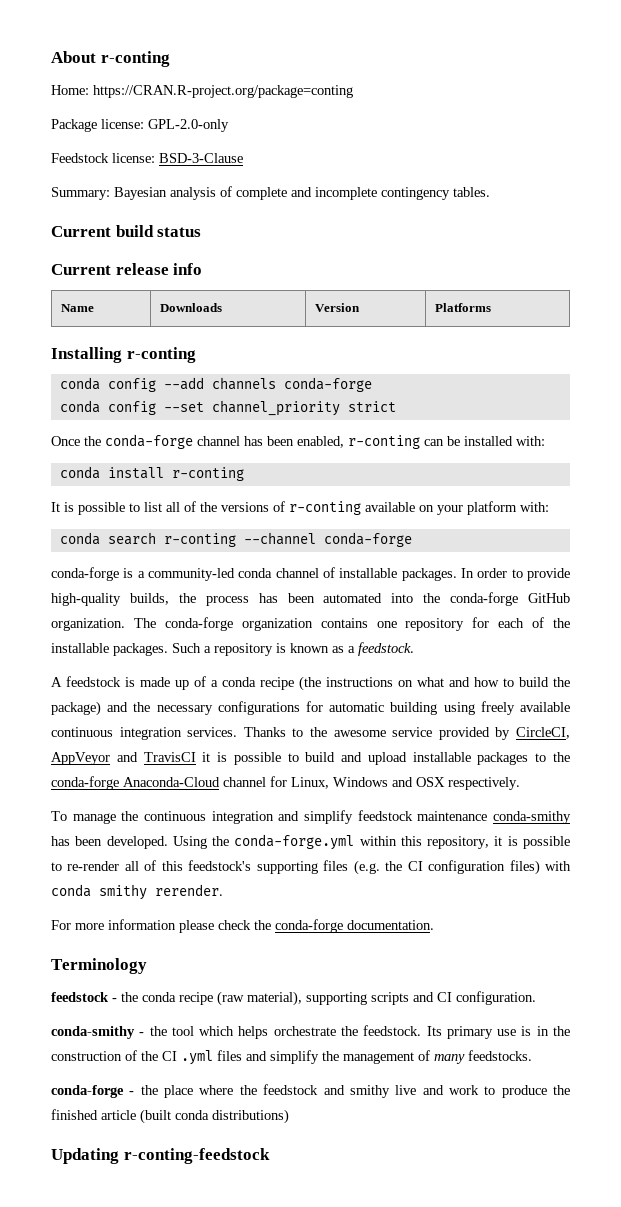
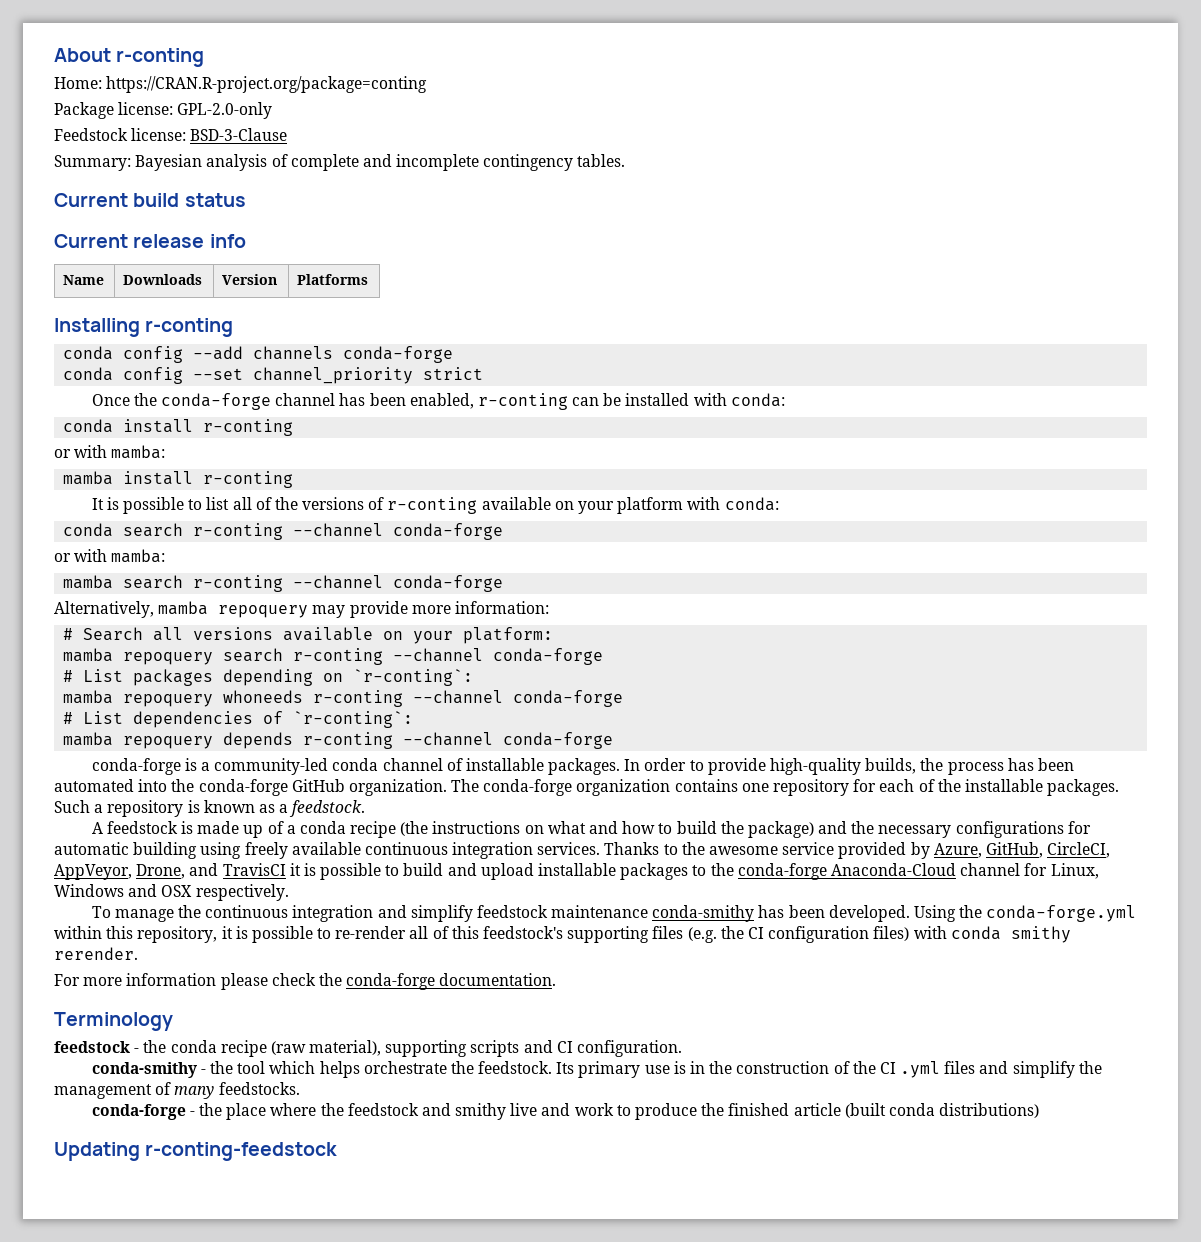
[516,436,545,446] with: -> [693,393,785,407] with conda:
(244, 474) none -> [54,445,166,459] [63,471,294,488] // or with mamba: // mamba install r-conting
[520,502,549,512] with: -> [687,497,779,511] with conda:
(412, 539) none -> [54,549,166,563] [63,575,504,592] [54,601,549,618] [63,627,554,644] [63,648,604,665] [63,669,474,686] [63,690,624,707] [63,711,414,728] [63,732,614,749] // or with mamba: // mamba search r-conting --channel conda-forge // Alternatively, mamba repoquery may provide more information: // # Search all versions available on your platform: // mamba repoquery search r-conting --channel conda-forge // # List packages depending on `r-conting`: // mamba repoquery whoneeds r-conting --channel conda-forge // # List dependencies of `r-conting`: // mamba repoquery depends r-conting --channel conda-forge
[516,727,571,739] [51,752,110,765] CircleCI, AppVeyor -> [933,842,1111,858] [54,864,186,880] Azure, GitHub, CircleCI, AppVeyor, Drone,

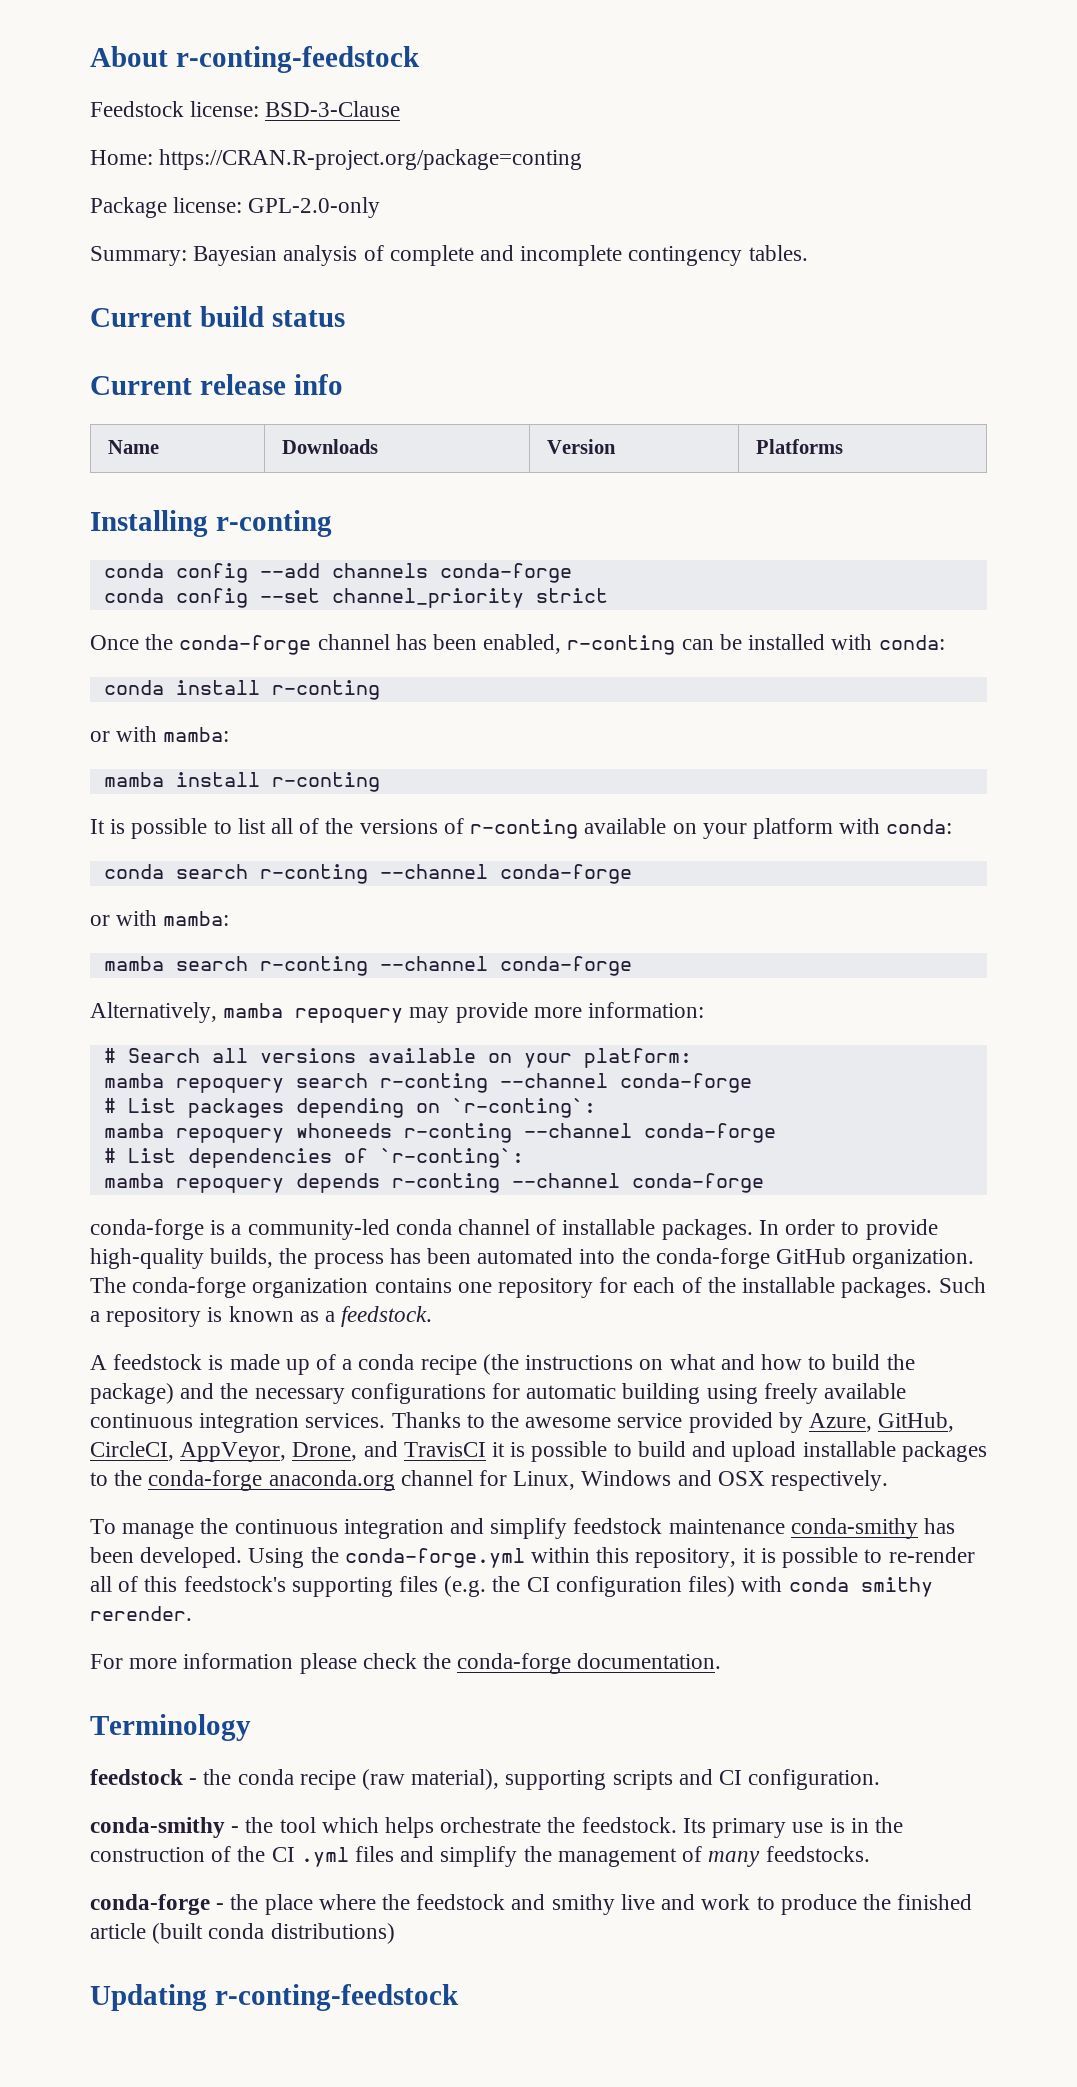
[116,48,205,67] r-conting -> [175,46,420,73] [90,101,401,117] r-conting-feedstock // Feedstock license: BSD-3-Clause
[54,128,288,141] // Feedstock license: BSD-3-Clause -> (381, 207) none
[830,863,956,876] Anaconda-Cloud -> [268,1470,395,1491] anaconda.org

